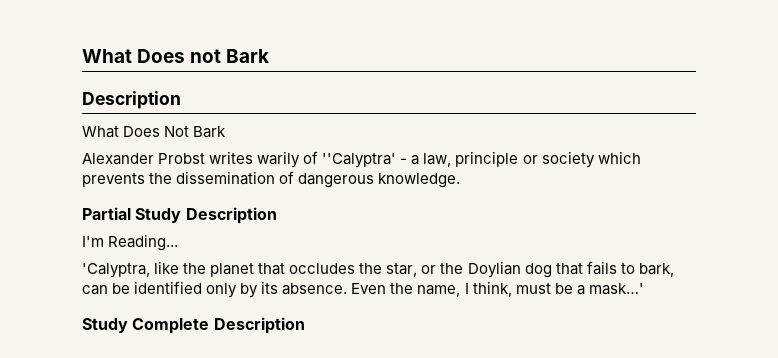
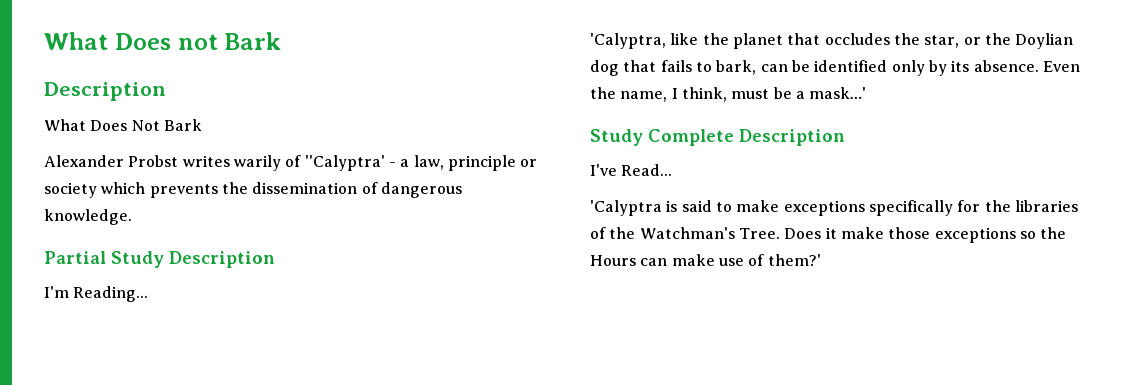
(305, 325) none -> [590,164,673,176] [590,200,1078,216] [590,227,1067,243] [590,254,821,266] // I've Read... // 'Calyptra is said to make exceptions specifically for the libraries of the Watchman's Tree. Does it make those exceptions so the Hours can make use of them?'

